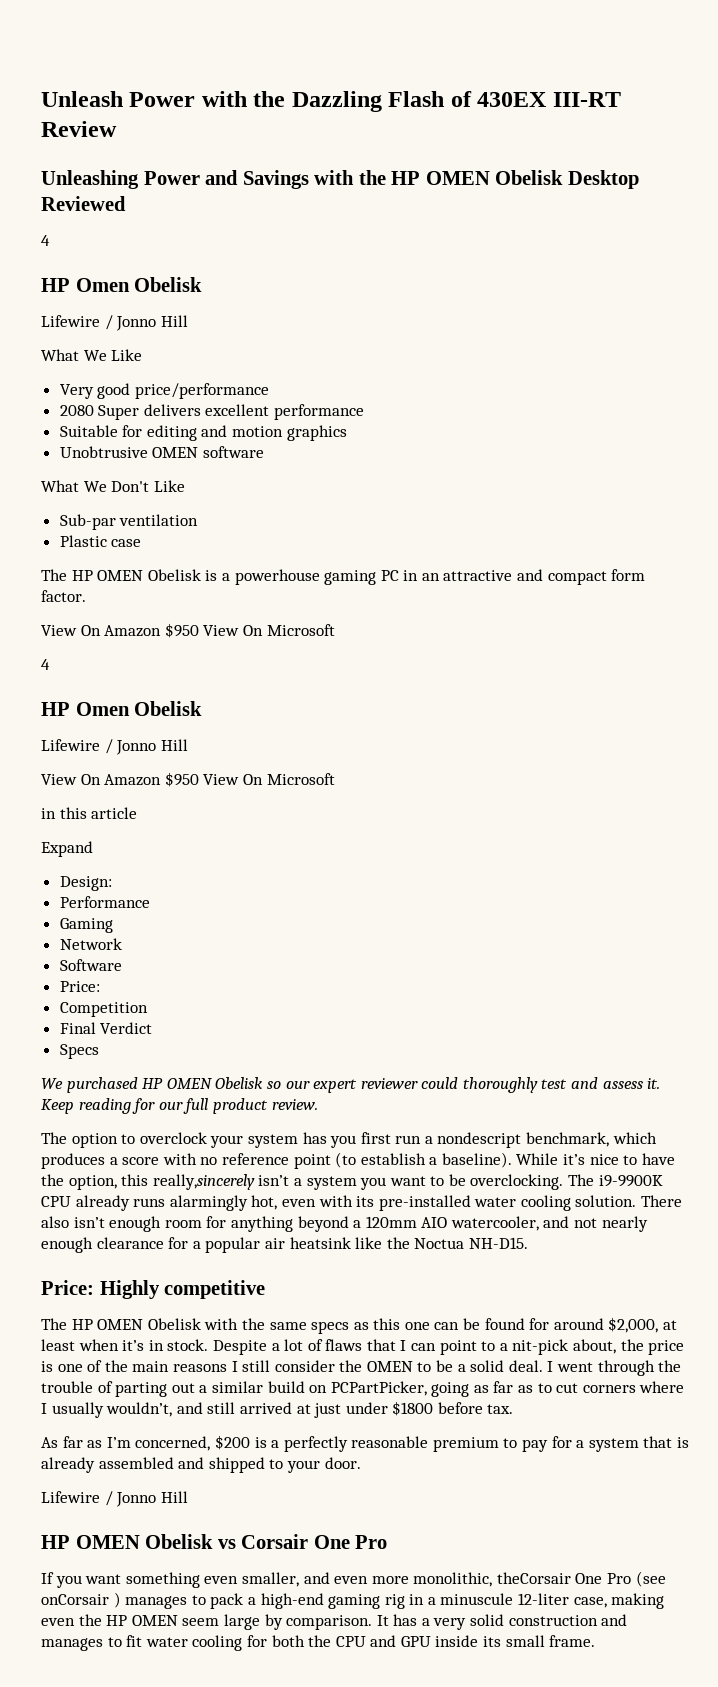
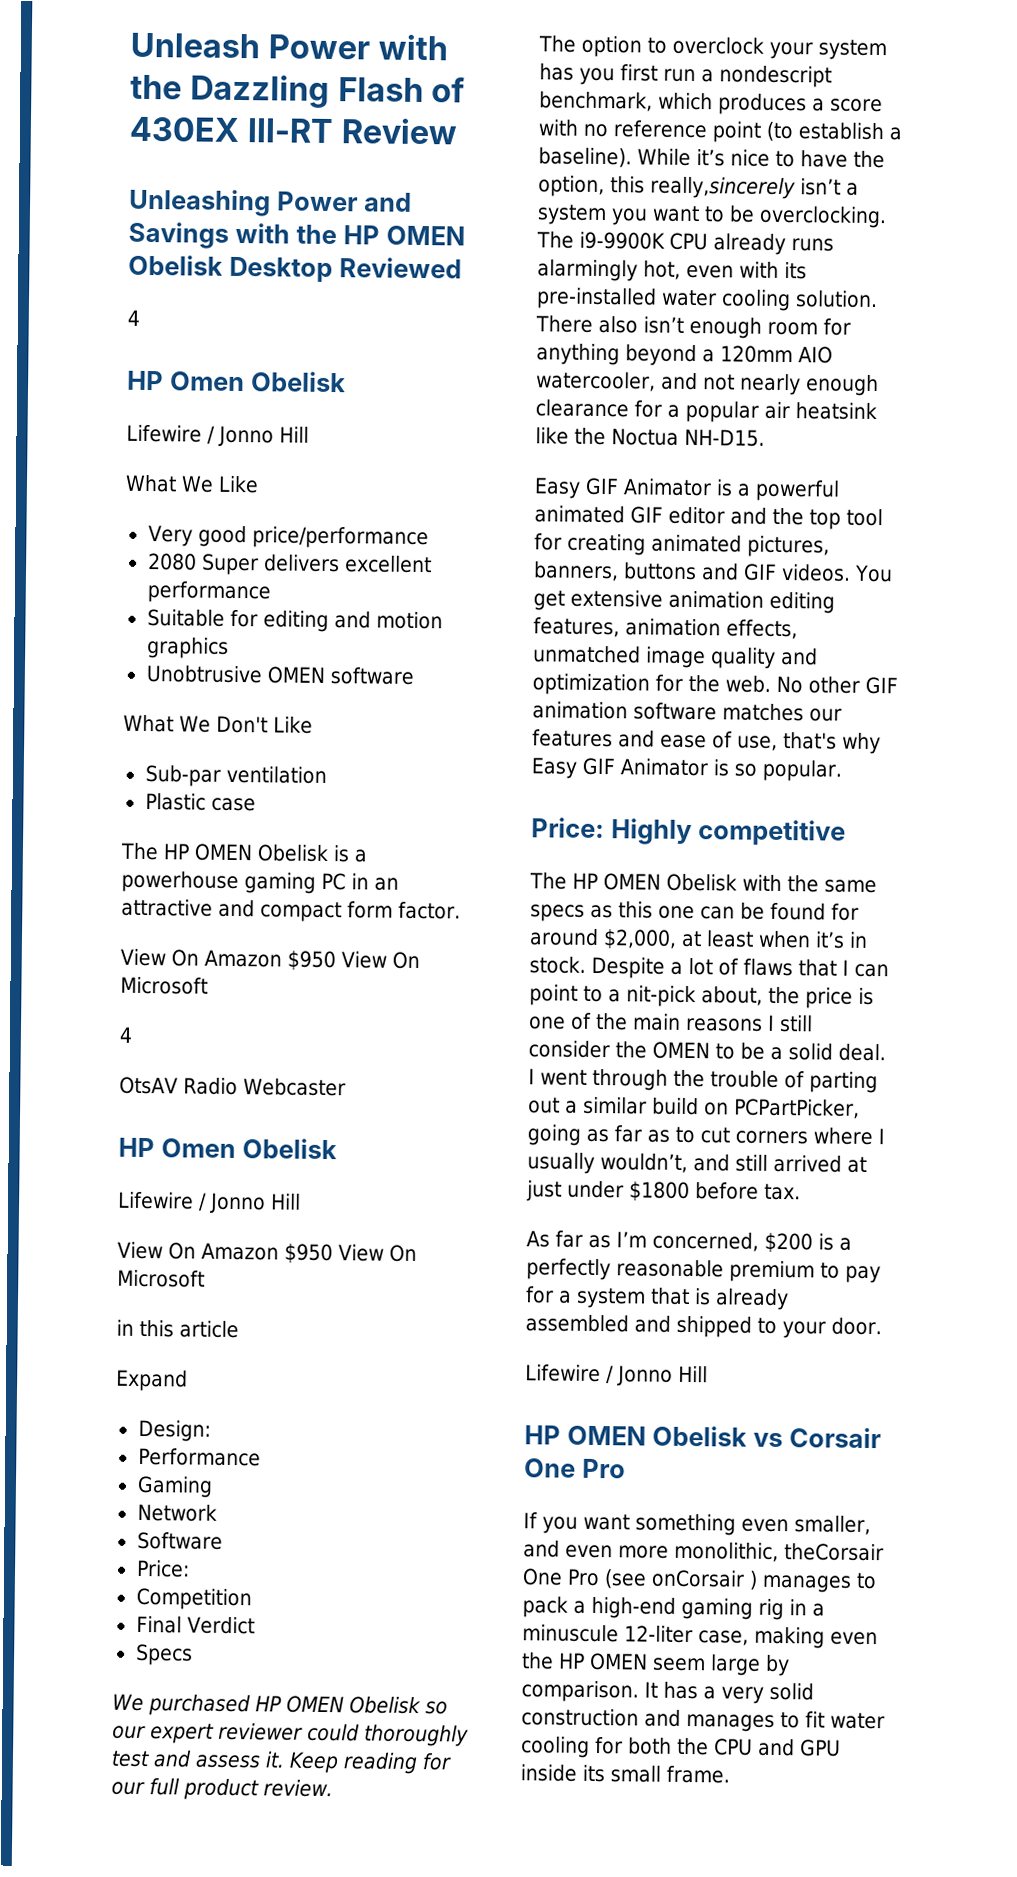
(50, 664) none -> [119,1076,346,1097] // OtsAV Radio Webcaster
(528, 1243) none -> [534,477,840,502] [534,505,883,530] [534,533,830,558] [533,561,893,583] [533,589,835,614] [533,617,798,640] [533,645,818,669] [532,673,898,696] [532,701,842,722] [532,729,881,755] [531,757,842,782] // Easy GIF Animator is a powerful animated GIF editor and the top tool for creating animated pictures, banners, buttons and GIF videos. You get extensive animation editing features, animation effects, unmatched image quality and optimization for the web. No other GIF animation software matches our features and ease of use, that's why Easy GIF Animator is so popular.

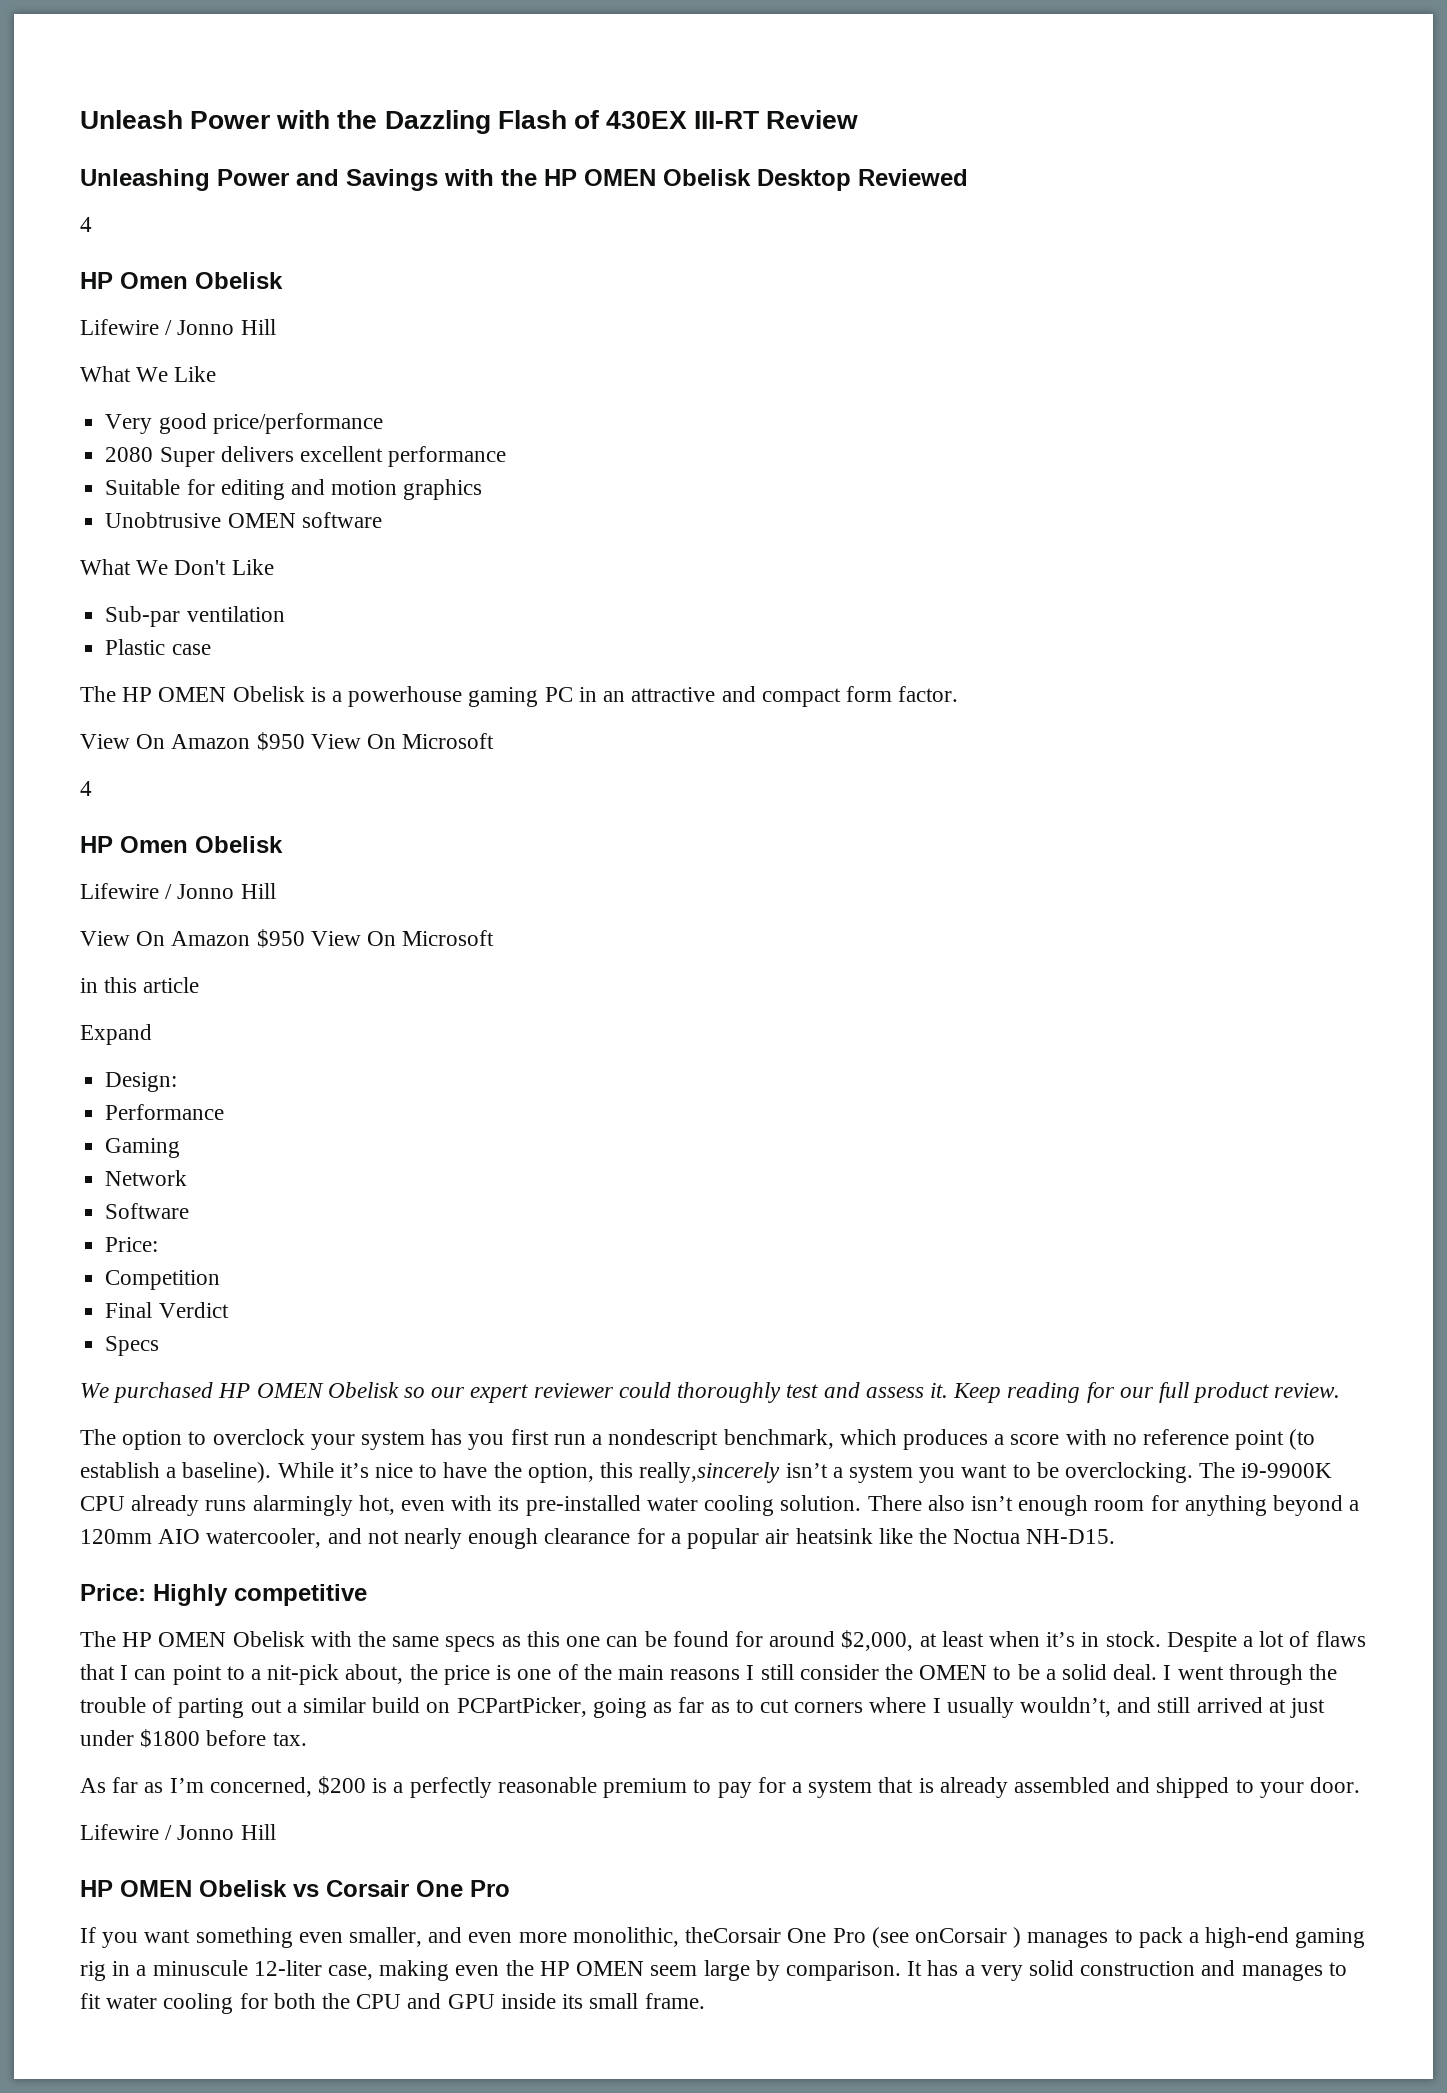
[119,1076,346,1097] // OtsAV Radio Webcaster -> (92, 788) none
[534,477,840,502] [534,505,883,530] [534,533,830,558] [533,561,893,583] [533,589,835,614] [533,617,798,640] [533,645,818,669] [532,673,898,696] [532,701,842,722] [532,729,881,755] [531,757,842,782] // Easy GIF Animator is a powerful animated GIF editor and the top tool for creating animated pictures, banners, buttons and GIF videos. You get extensive animation editing features, animation effects, unmatched image quality and optimization for the web. No other GIF animation software matches our features and ease of use, that's why Easy GIF Animator is so popular. -> (1116, 1536) none

